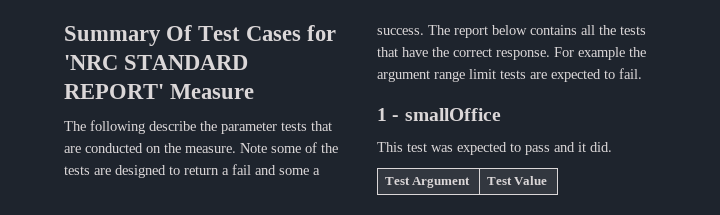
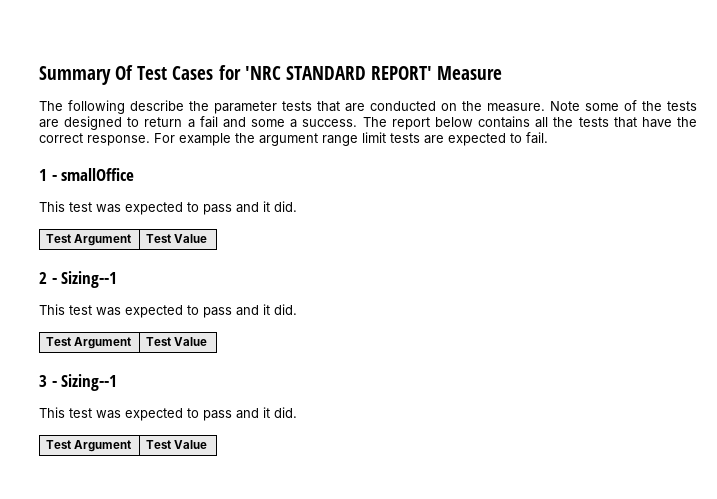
(548, 180) none -> [39,271,118,288] [39,304,297,318] [45,337,131,349] [145,337,207,346] [39,374,118,391] [39,407,297,421] [45,440,131,452] [145,440,207,449] // 2 - Sizing--1 // This test was expected to pass and it did. // Test Argument | Test Value // 3 - Sizing--1 // This test was expected to pass and it did. // Test Argument | Test Value

